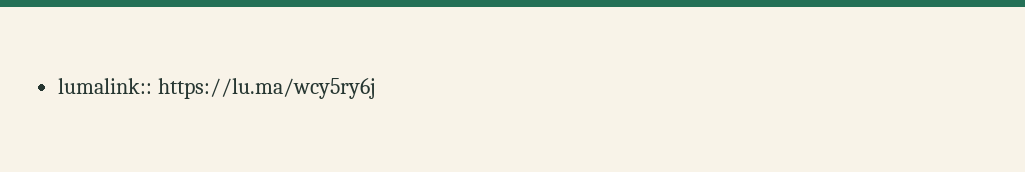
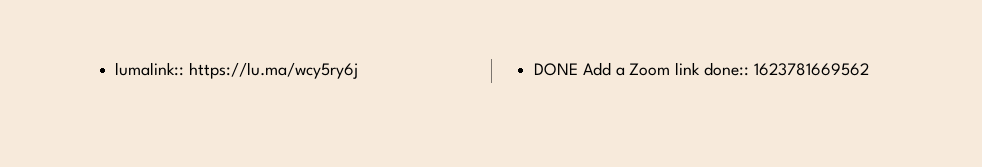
(377, 88) none -> [534,62,869,76] // DONE Add a Zoom link done:: 1623781669562

